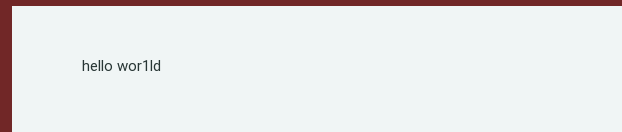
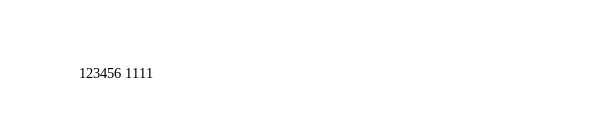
[82,60,162,71] hello wor1ld -> [79,68,153,78] 123456 1111

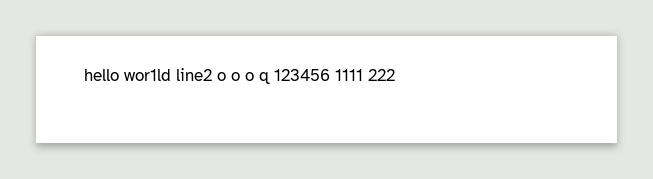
(79, 73) none -> [84,68,270,84] hello wor1ld line2 o o o q
(153, 73) none -> [368,69,395,81] 222

